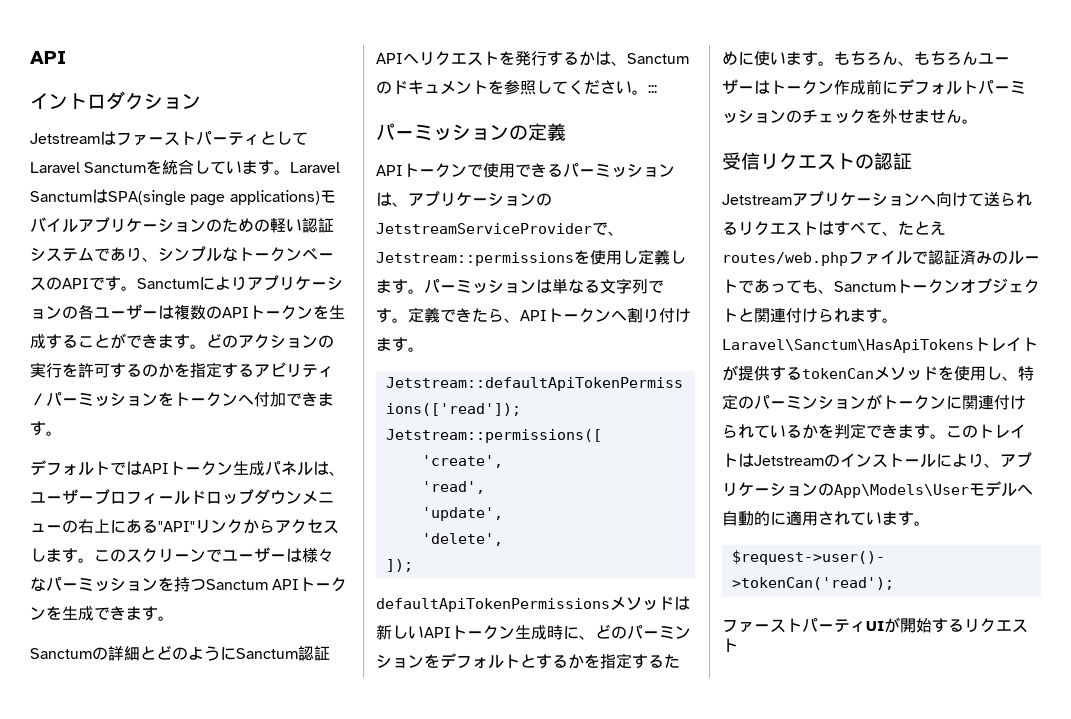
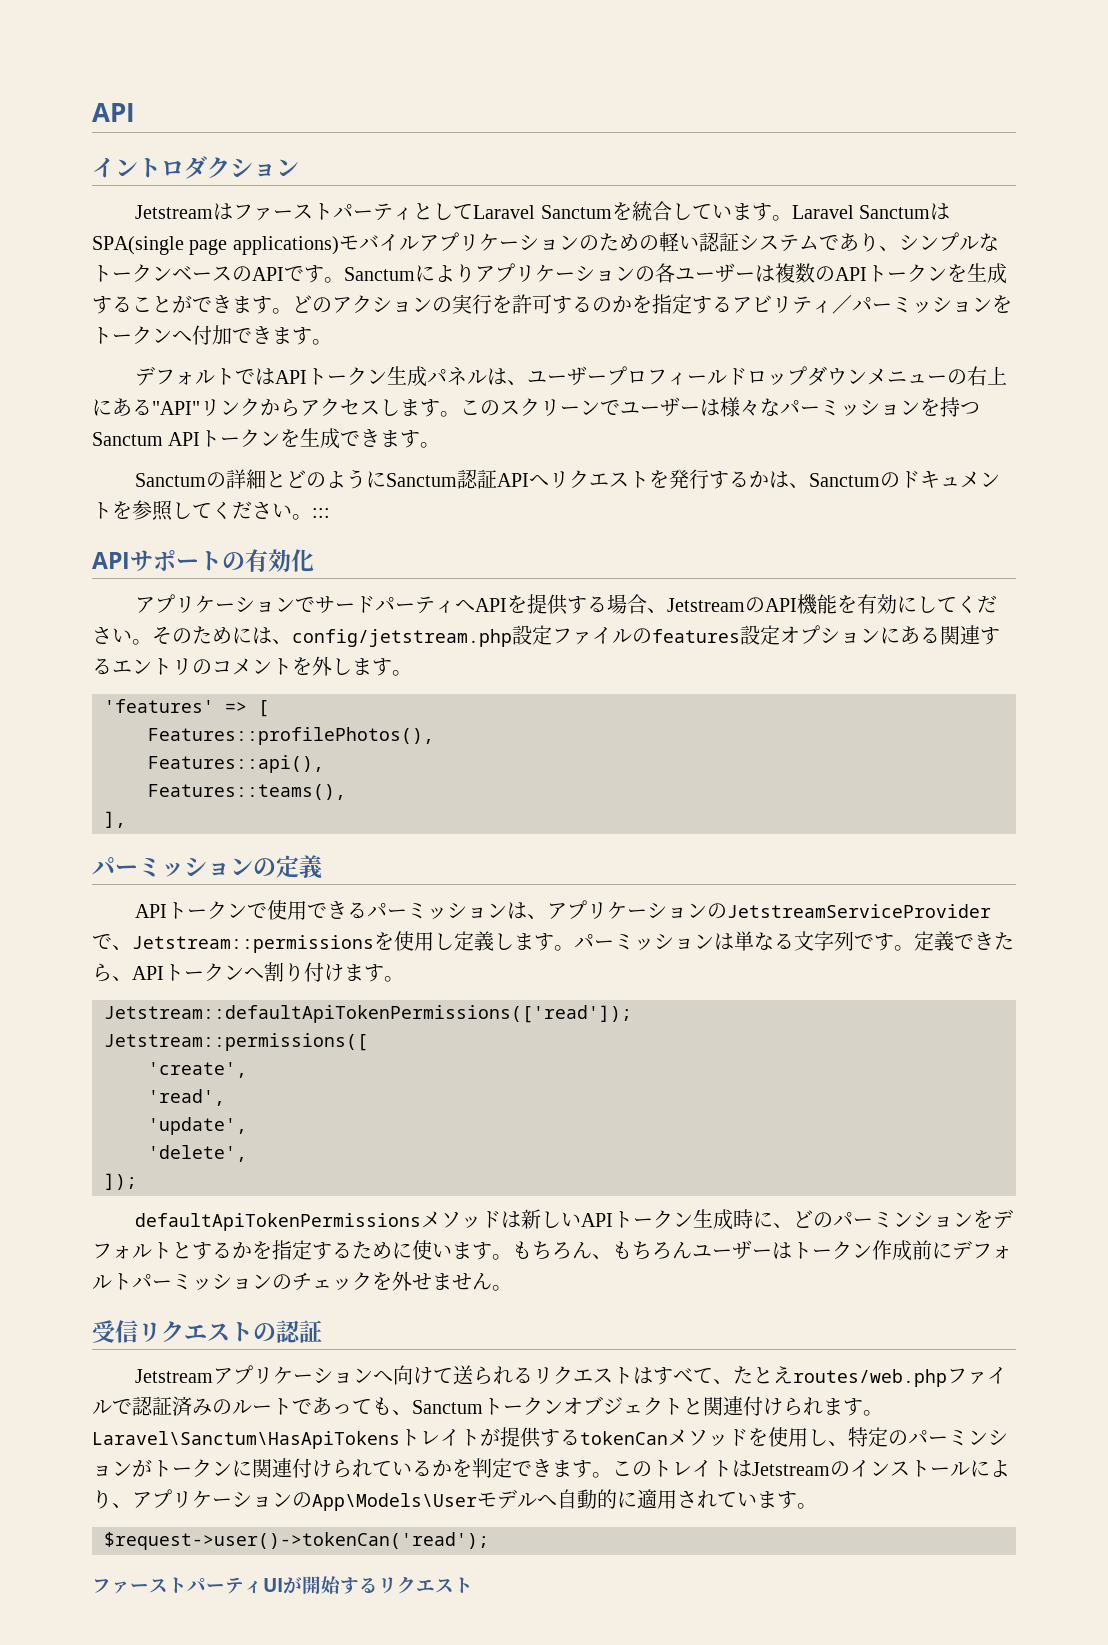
(657, 89) none -> [92,549,314,572] [135,594,998,615] [92,625,1000,647] [92,656,412,676] [104,699,269,717] [148,727,434,745] [148,755,324,773] [148,784,346,800] [104,811,126,828] // APIサポートの有効化 // アプリケーションでサードパーティへAPIを提供する場合、JetstreamのAPI機能を有効にしてください。そのためには、config/jetstream.php設定ファイルのfeatures設定オプションにある関連するエントリのコメントを外します。 // 'features' => [ // Features::profilePhotos(), // Features::api(), // Features::teams(), // ],

